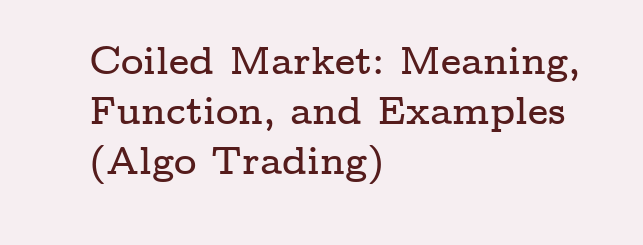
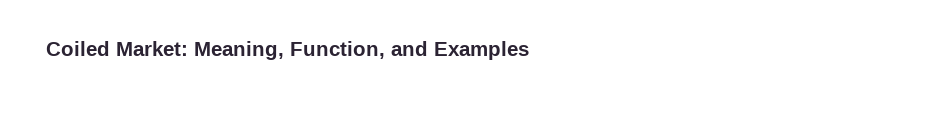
[89,145,384,185] (Algo Trading) -> (529, 50) none

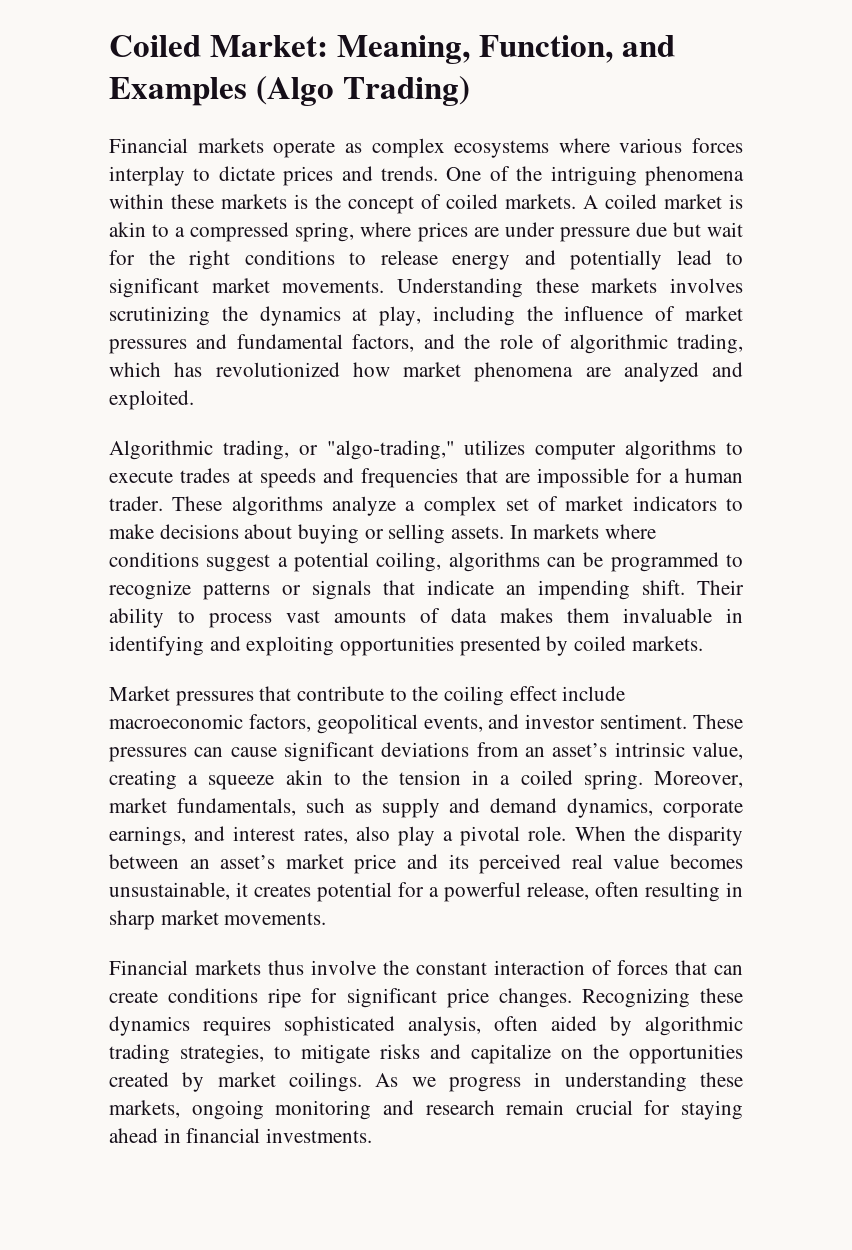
(529, 50) none -> [255,76,470,106] [109,138,743,158] [109,166,744,186] [109,194,743,214] [109,222,744,242] [109,250,743,270] [109,278,744,298] [109,306,743,326] [109,334,744,354] [109,362,743,382] [109,390,194,410] [109,440,743,460] [109,468,743,488] [109,496,743,516] [109,524,657,544] [109,552,743,572] [109,580,744,600] [109,608,743,628] [109,636,703,656] [109,686,626,706] [109,714,743,734] [109,742,743,762] [109,770,743,790] [109,798,743,818] [109,826,743,846] [109,854,744,874] [109,882,743,902] [109,910,327,930] [109,960,743,975] [109,988,743,1008] [109,1016,743,1036] [109,1044,743,1064] [109,1072,743,1092] [109,1100,743,1120] [109,1128,373,1143] (Algo Trading) // Financial markets operate as complex ecosystems where various forces interplay to dictate prices and trends. One of the intriguing phenomena within these markets is the concept of coiled markets. A coiled market is akin to a compressed spring, where prices are under pressure due but wait for the right conditions to release energy and potentially lead to significant market movements. Understanding these markets involves scrutinizing the dynamics at play, including the influence of market pressures and fundamental factors, and the role of algorithmic trading, which has revolutionized how market phenomena are analyzed and exploited. // Algorithmic trading, or "algo-trading," utilizes computer algorithms to execute trades at speeds and frequencies that are impossible for a human trader. These algorithms analyze a complex set of market indicators to make decisions about buying or selling assets. In markets where conditions suggest a potential coiling, algorithms can be programmed to recognize patterns or signals that indicate an impending shift. Their ability to process vast amounts of data makes them invaluable in identifying and exploiting opportunities presented by coiled markets. // Market pressures that contribute to the coiling effect include macroeconomic factors, geopolitical events, and investor sentiment. These pressures can cause significant deviations from an asset’s intrinsic value, creating a squeeze akin to the tension in a coiled spring. Moreover, market fundamentals, such as supply and demand dynamics, corporate earnings, and interest rates, also play a pivotal role. When the disparity between an asset’s market price and its perceived real value becomes unsustainable, it creates potential for a powerful release, often resulting in sharp market movements. // Financial markets thus involve the constant interaction of forces that can create conditions ripe for significant price changes. Recognizing these dynamics requires sophisticated analysis, often aided by algorithmic trading strategies, to mitigate risks and capitalize on the opportunities created by market coilings. As we progress in understanding these markets, ongoing monitoring and research remain crucial for staying ahead in financial investments.

